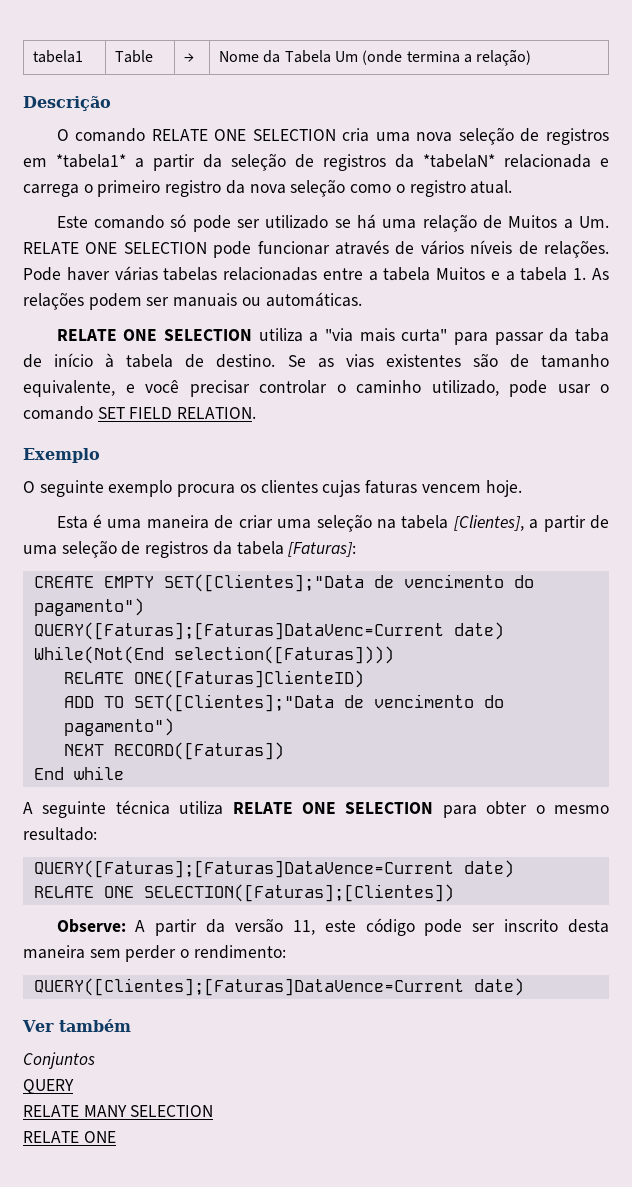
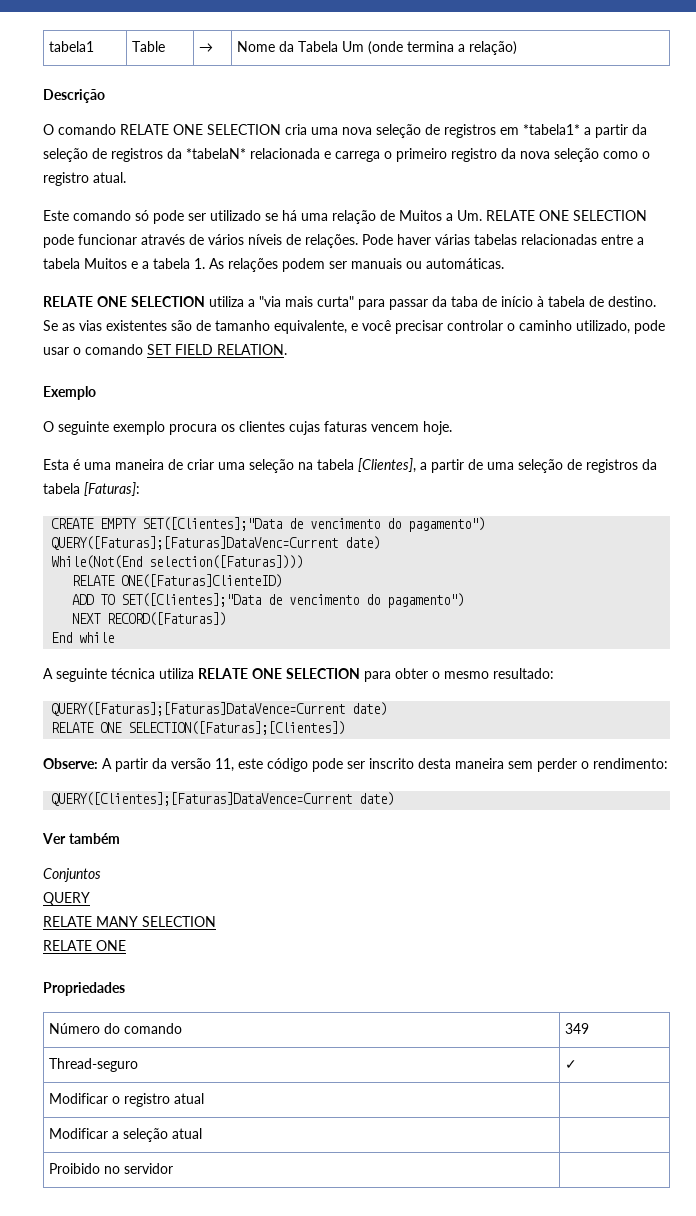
(116, 1137) none -> [43,982,125,996] [48,1023,182,1034] [564,1023,589,1034] [48,1058,138,1072] [564,1060,577,1069] [48,1093,204,1107] [48,1128,202,1142] [48,1163,173,1174] // Propriedades // Número do comando | 349 // Thread-seguro | ✓ // Modificar o registro atual | // Modificar a seleção atual | // Proibido no servidor |

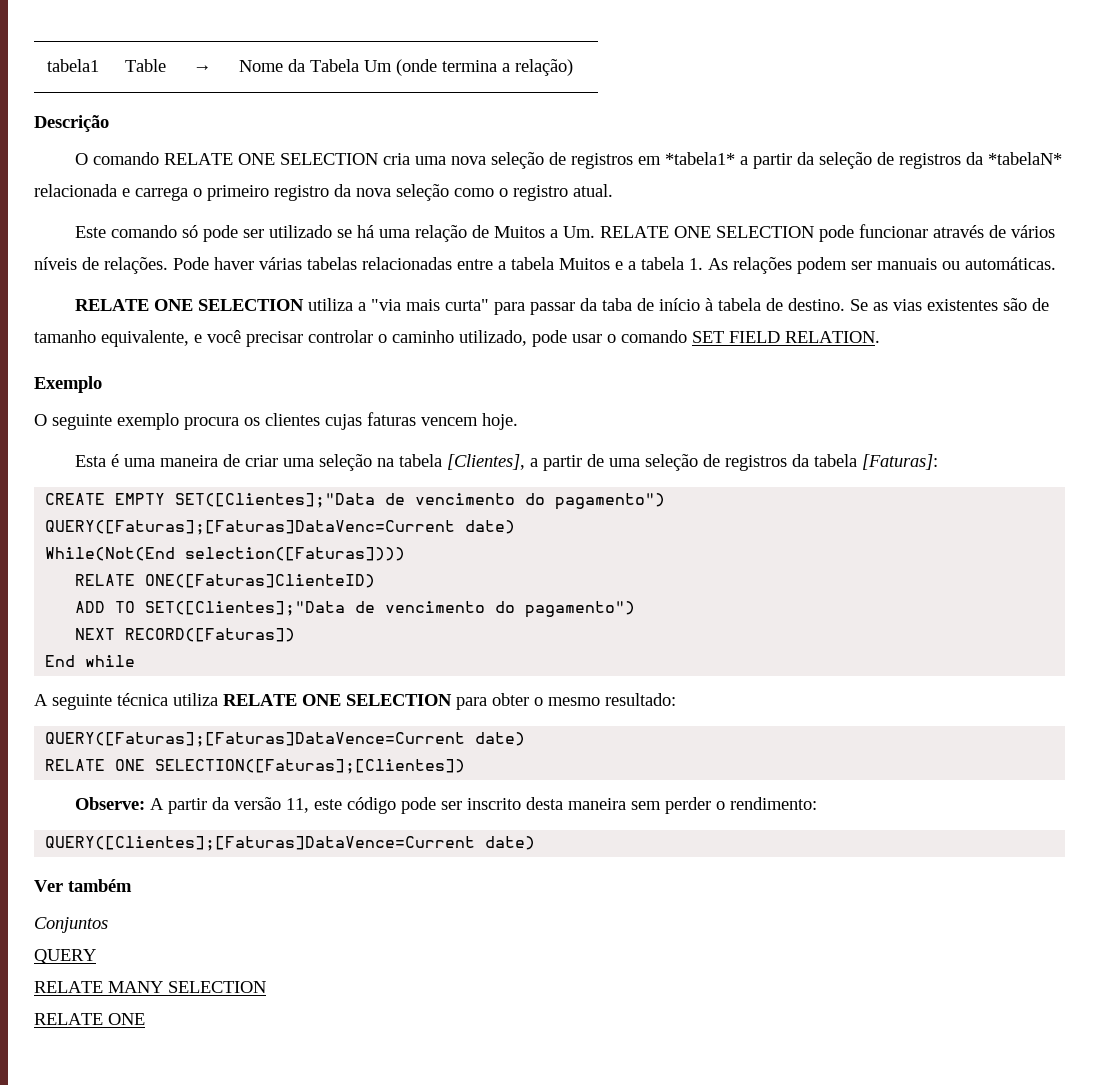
[43,982,125,996] [48,1023,182,1034] [564,1023,589,1034] [48,1058,138,1072] [564,1060,577,1069] [48,1093,204,1107] [48,1128,202,1142] [48,1163,173,1174] // Propriedades // Número do comando | 349 // Thread-seguro | ✓ // Modificar o registro atual | // Modificar a seleção atual | // Proibido no servidor | -> (145, 1019) none

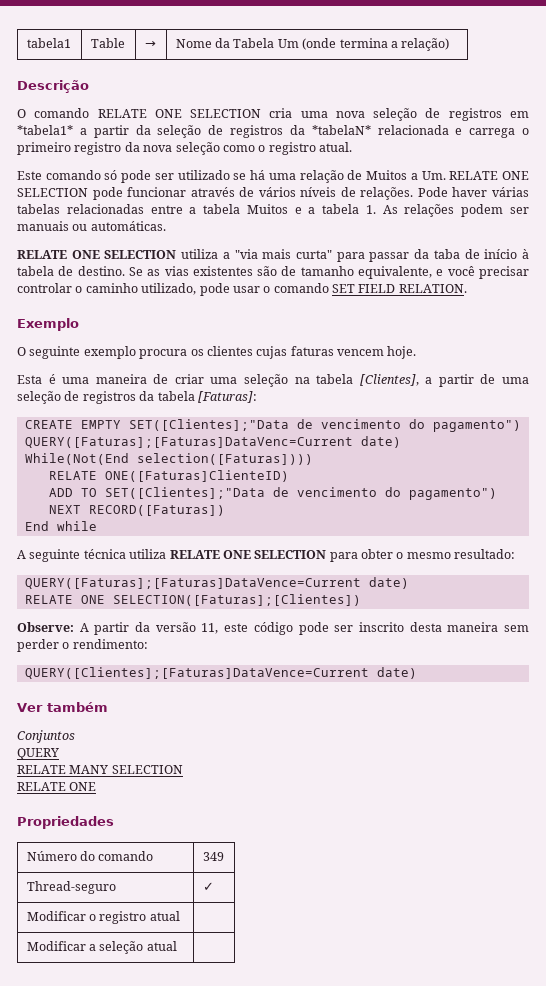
(145, 1019) none -> [17,816,114,829] [26,851,154,861] [202,852,224,861] [26,881,116,894] [202,882,214,891] [26,911,180,924] [26,941,177,954] // Propriedades // Número do comando | 349 // Thread-seguro | ✓ // Modificar o registro atual | // Modificar a seleção atual |

